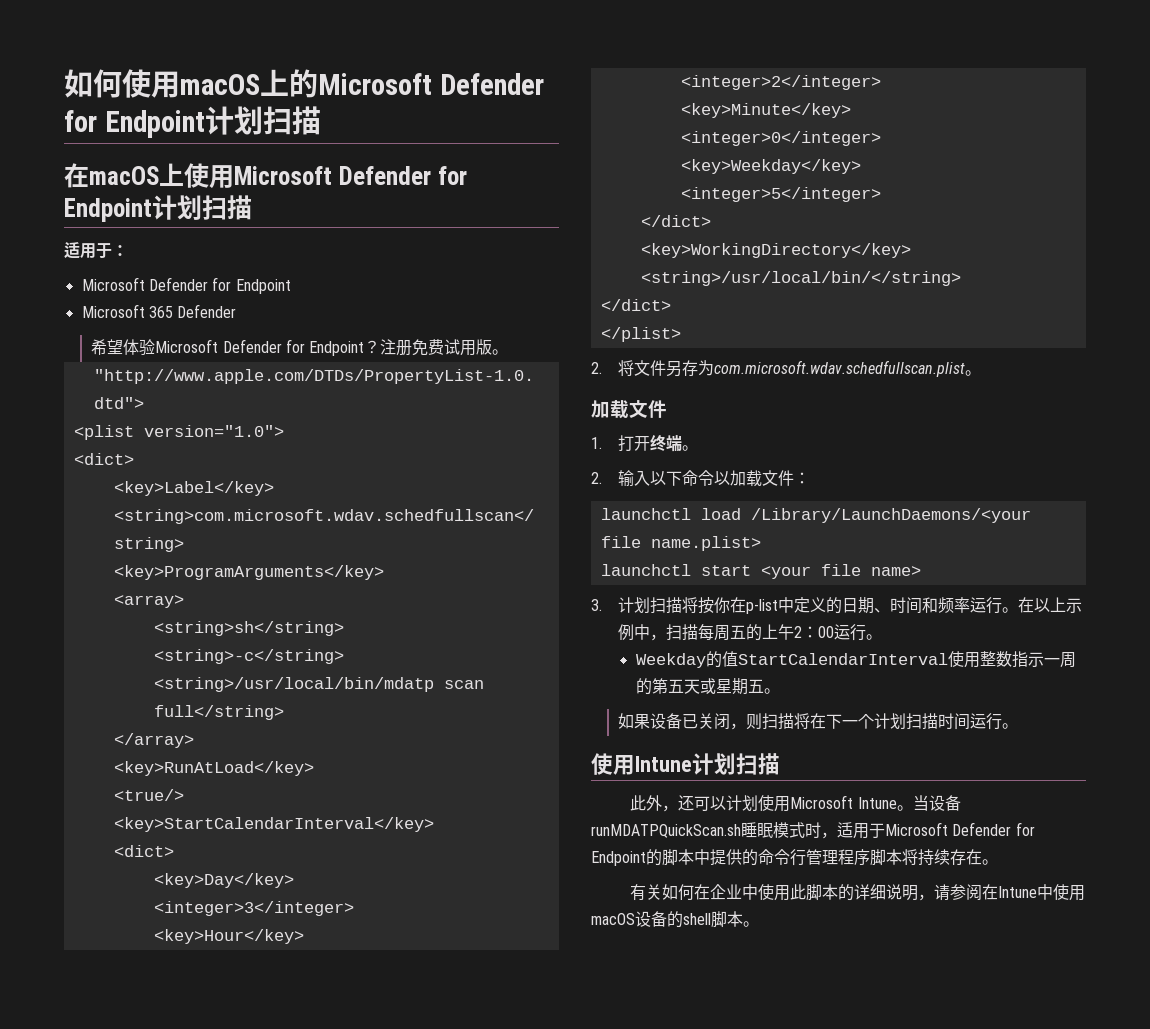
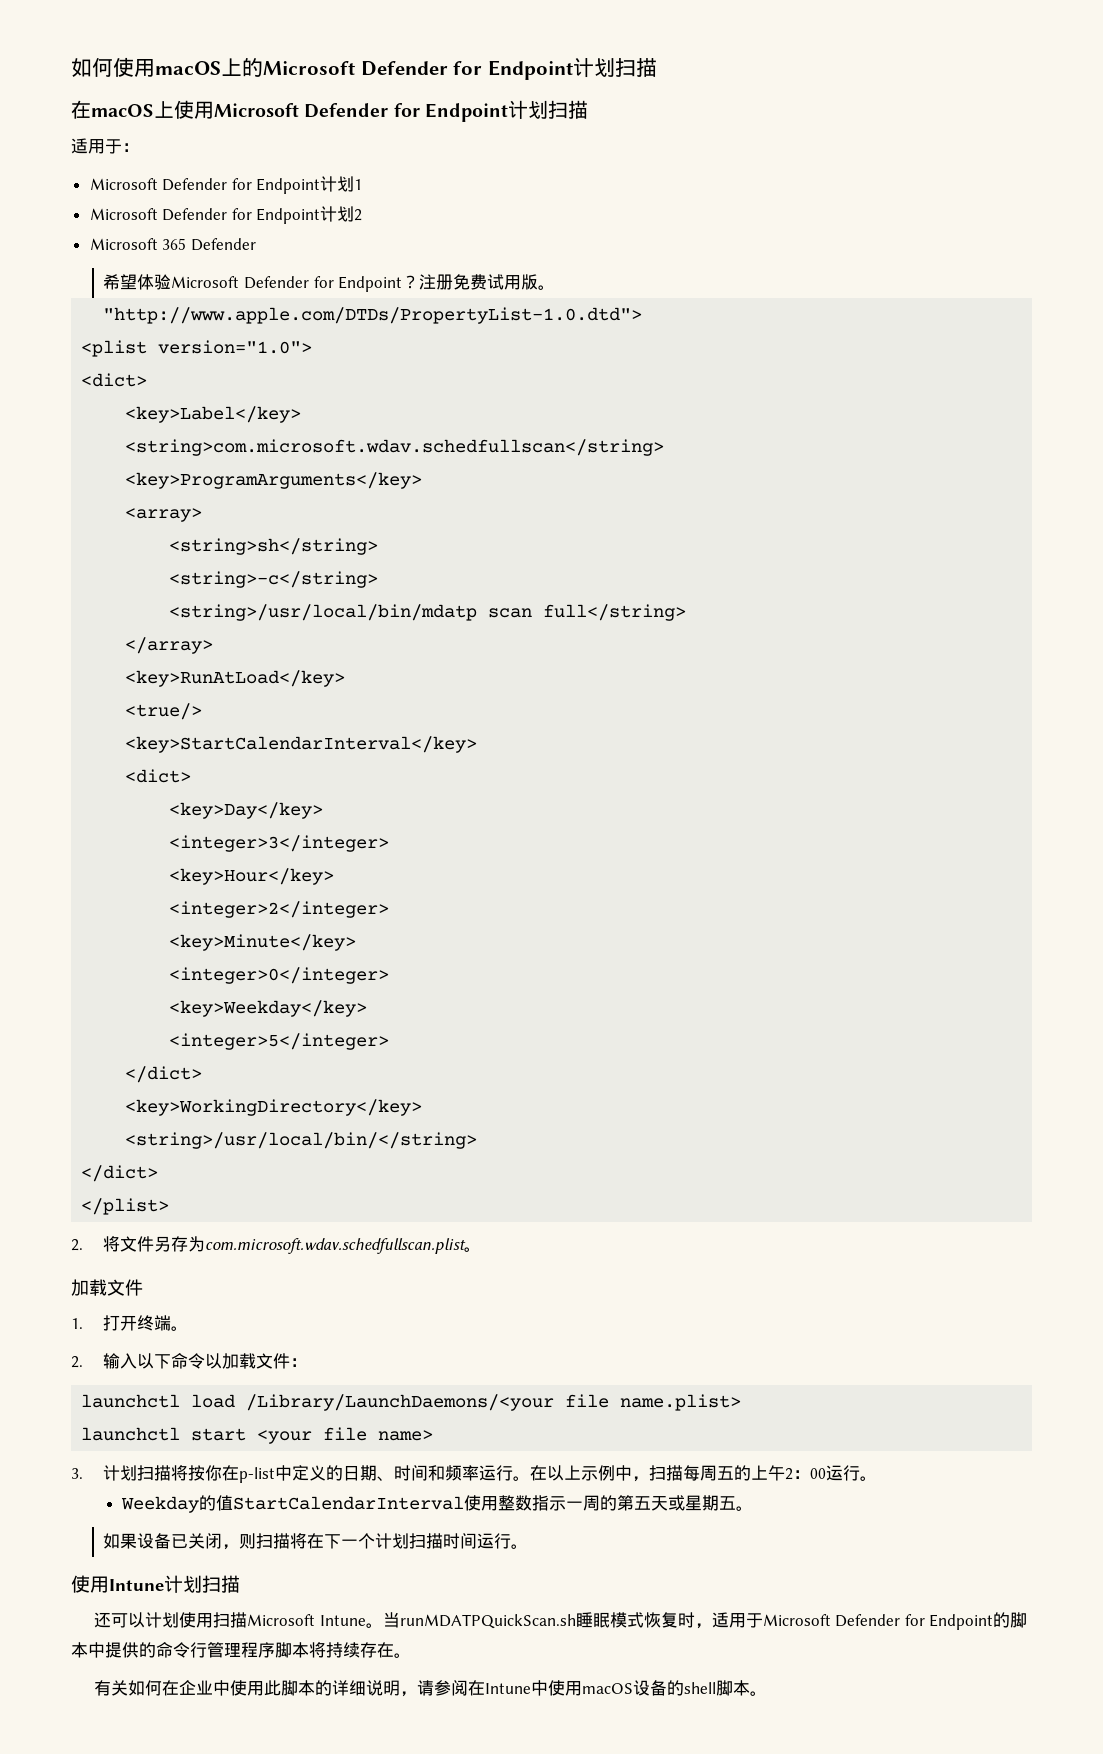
(291, 286) none -> [320,176,363,192] [89,206,363,224] 计划1 // Microsoft Defender for Endpoint计划2
[630,795,679,812] 此外， -> (240, 1584) none
(791, 804) none -> [213,1612,248,1628] 扫描
[928,795,961,811] 设备 -> (400, 1620) none
(805, 830) none -> [643,1612,678,1628] 恢复

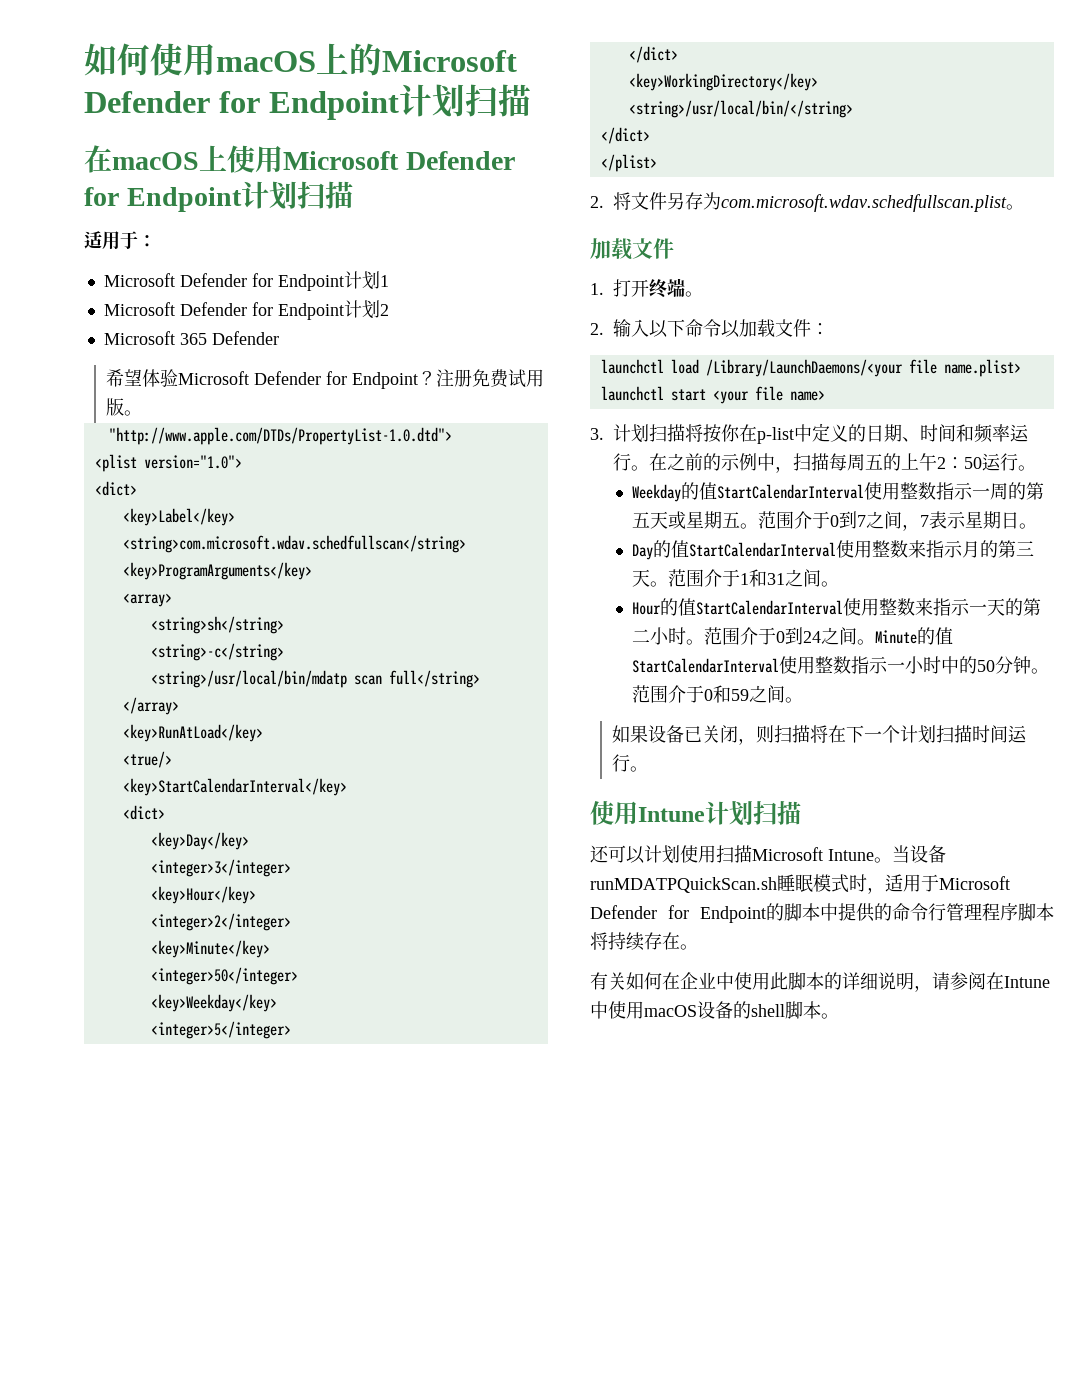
[169,967,390,984] <integer>0</integer> -> [150,967,298,985] <integer>50</integer>
[547,1465,582,1481] 以上 -> [667,453,721,471] 之前的
[810,1468,827,1479] 00 -> [964,457,982,469] 50
(754, 1508) none -> [757,511,1037,531] [631,540,1034,560] [631,569,839,587] [631,598,1041,616] [631,627,953,645] [631,656,1049,674] [631,685,803,703] 范围介于0到7之间，7表示星期日。 // Day的值StartCalendarInterval使用整数来指示月的第三天。范围介于1和31之间。 // Hour的值StartCalendarInterval使用整数来指示一天的第二小时。范围介于0到24之间。Minute的值StartCalendarInterval使用整数指示一小时中的50分钟。范围介于0和59之间。
(400, 1620) none -> [910,845,946,863] 设备
[643,1612,678,1628] 恢复 -> (849, 883) none

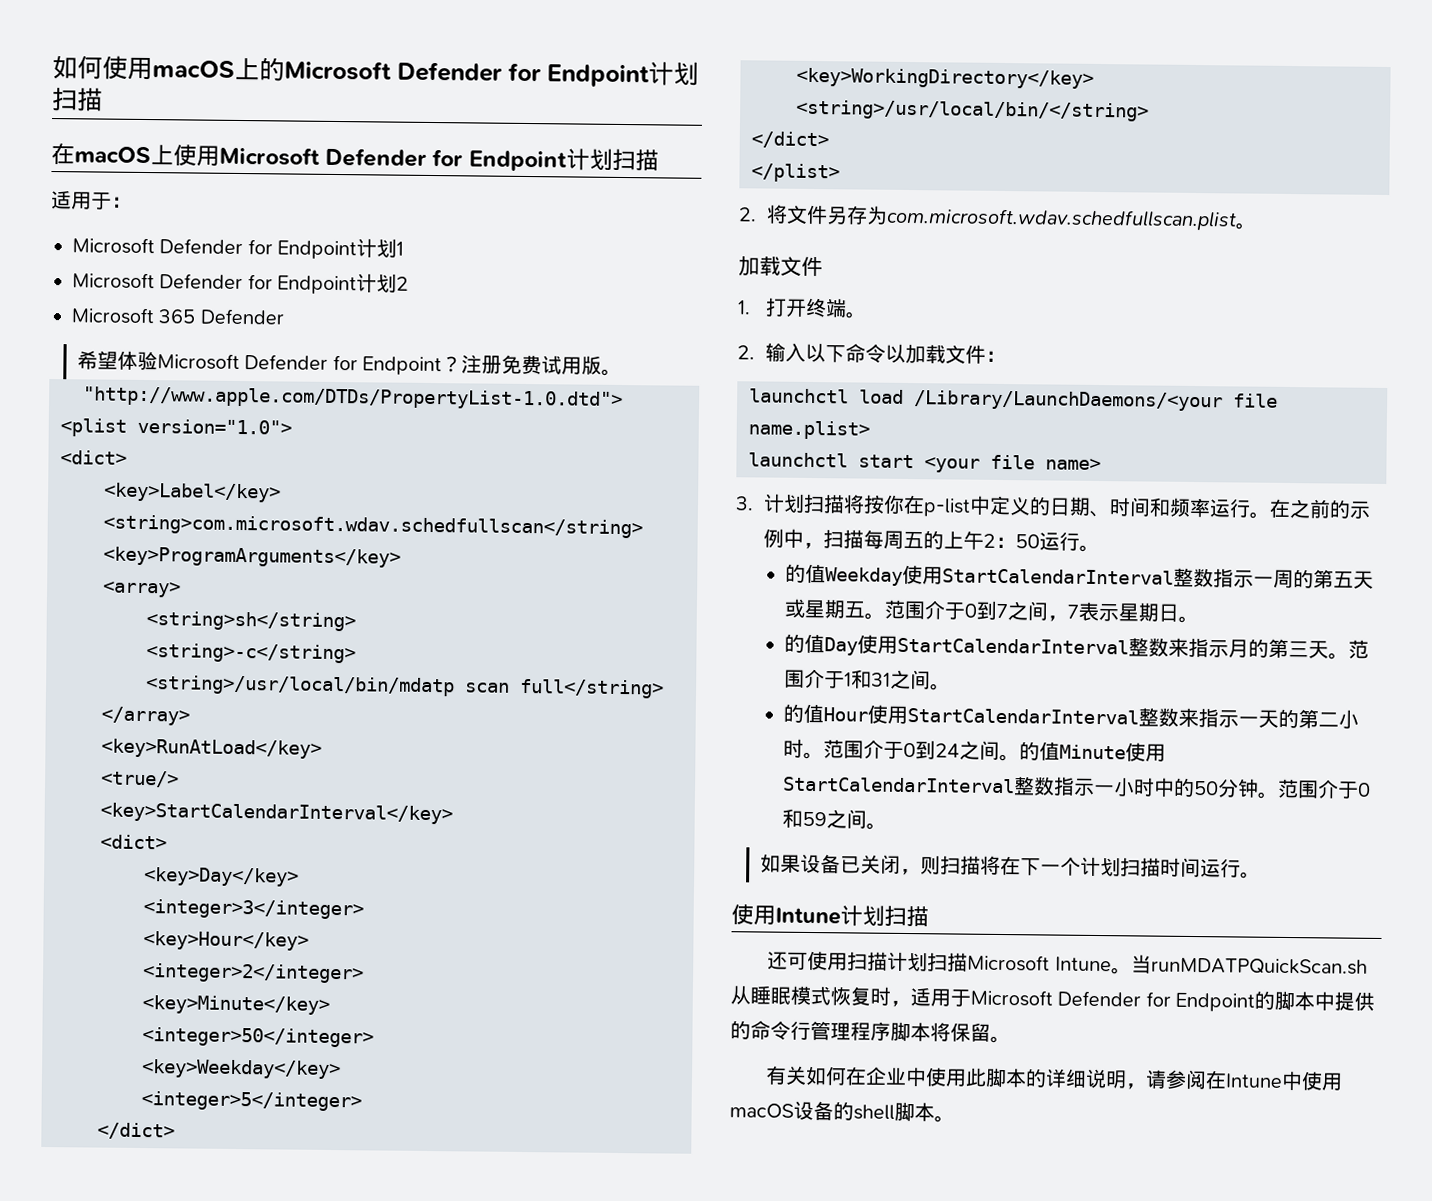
[631,482,900,502] Weekday的值StartCalendarInterval使用 -> [784,563,1174,586] 的值Weekday使用StartCalendarInterval
[631,540,872,560] Day的值StartCalendarInterval使用 -> [783,633,1129,656] 的值Day使用StartCalendarInterval
[631,598,879,616] Hour的值StartCalendarInterval使用 -> [782,703,1139,725] 的值Hour使用StartCalendarInterval
[874,627,953,645] [631,656,815,674] Minute的值StartCalendarInterval使用 -> [1018,741,1166,762] [782,776,1015,794] 的值Minute使用StartCalendarInterval
[626,845,716,864] 以计划使用 -> [807,950,929,972] 使用扫描计划
[910,845,946,863] [590,877,777,893] 设备runMDATPQuickScan.sh -> [1150,957,1368,975] [730,985,751,1005] runMDATPQuickScan.sh从
(849, 883) none -> [830,986,871,1006] 恢复
[608,932,680,951] 持续存在 -> [950,1022,991,1042] 保留

